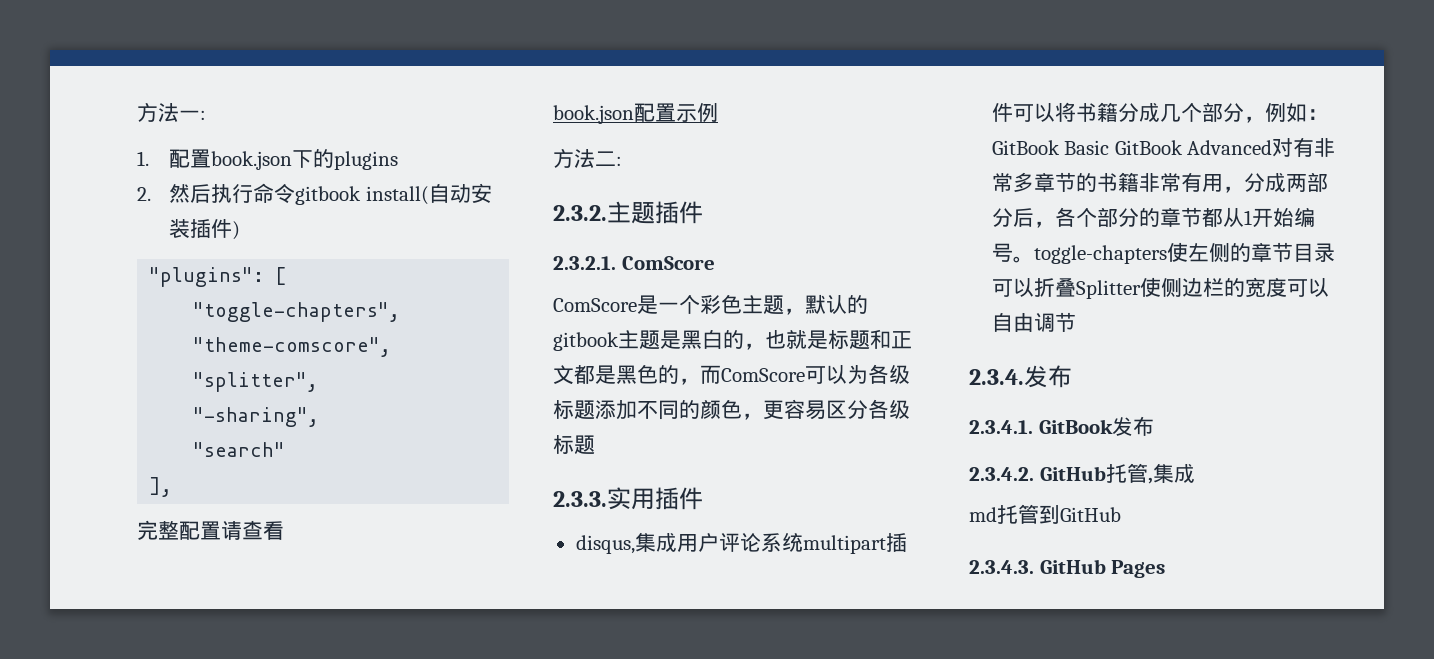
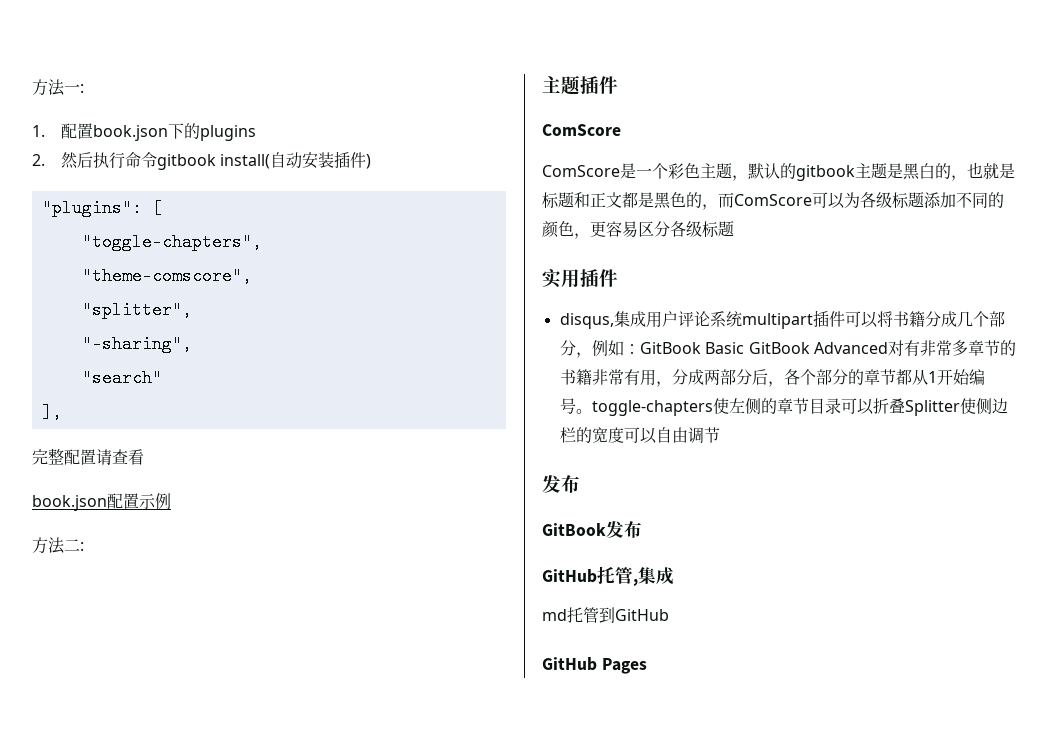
[553,205,607,221] 2.3.2. -> (84, 546) none
[553,256,616,270] 2.3.2.1. -> (618, 85) none
[553,491,607,507] 2.3.3. -> (734, 229) none
[969,365,1072,388] [969,420,1033,434] 2.3.4.发布 // 2.3.4.1. -> [542,475,580,493] 发布 //
[969,467,1034,481] 2.3.4.2. -> (642, 529) none
[969,560,1034,574] 2.3.4.3. -> (669, 615) none

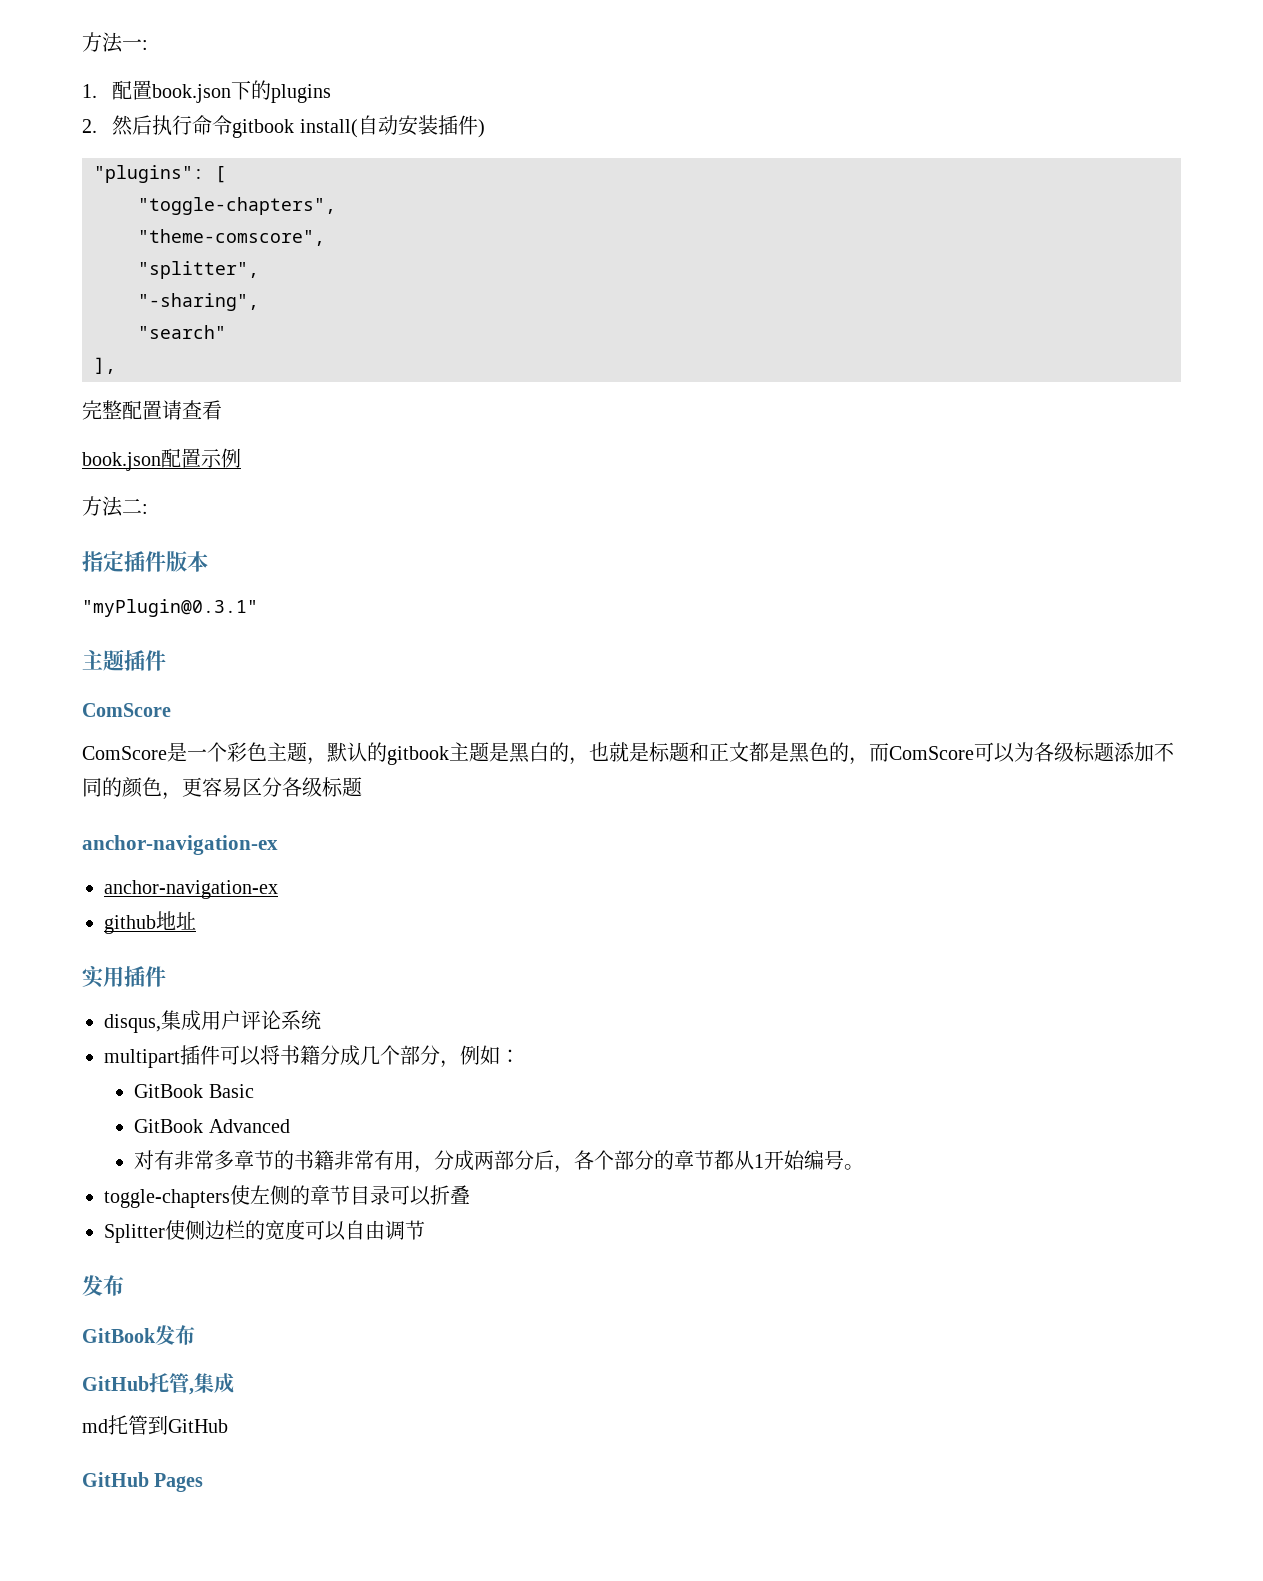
(84, 546) none -> [82,551,208,572] [82,599,258,617] // 指定插件版本 // "myPlugin@0.3.1"
(734, 229) none -> [82,835,278,855] [104,880,278,899] [104,911,196,934] // anchor-navigation-ex // anchor-navigation-ex // github地址
(742, 319) none -> (321, 1020) //
(640, 349) none -> (520, 1056) //
(745, 348) none -> (254, 1091) //
(888, 348) none -> (290, 1126) //
(592, 411) none -> (865, 1167) //
(905, 405) none -> (470, 1194) //

